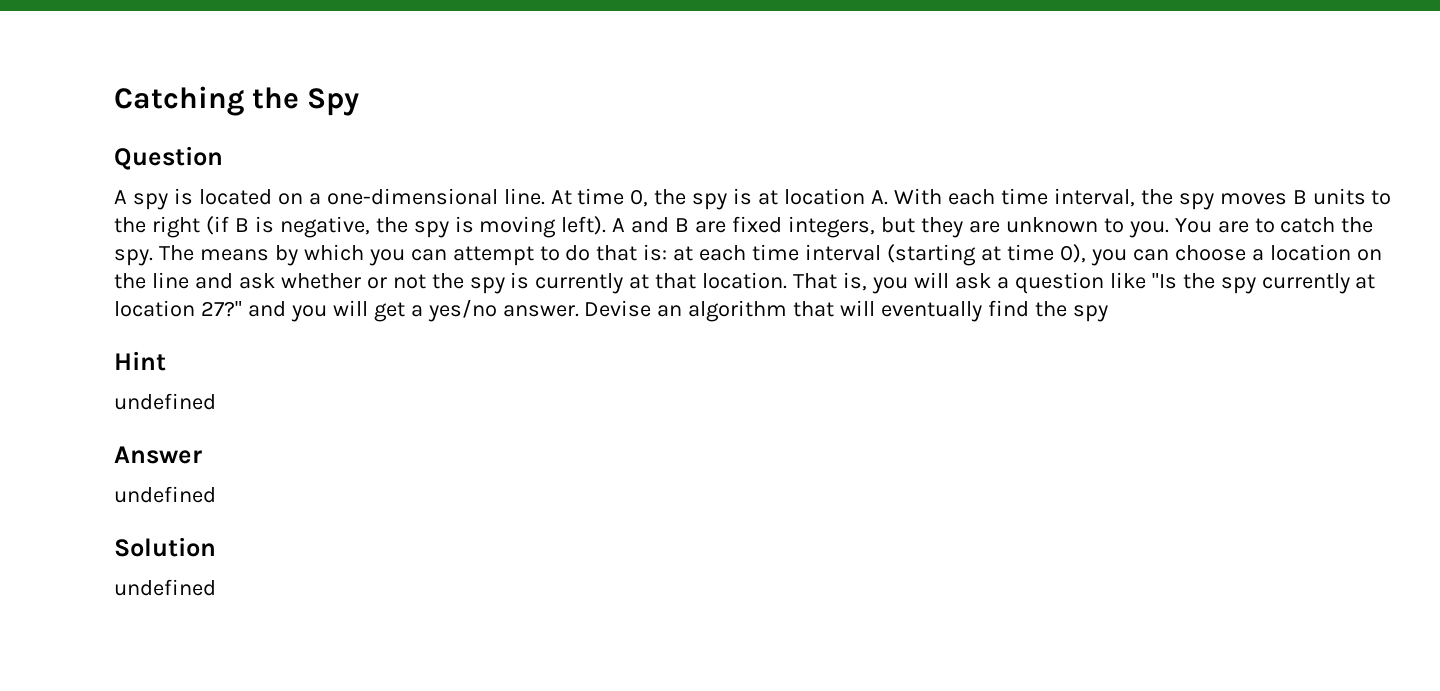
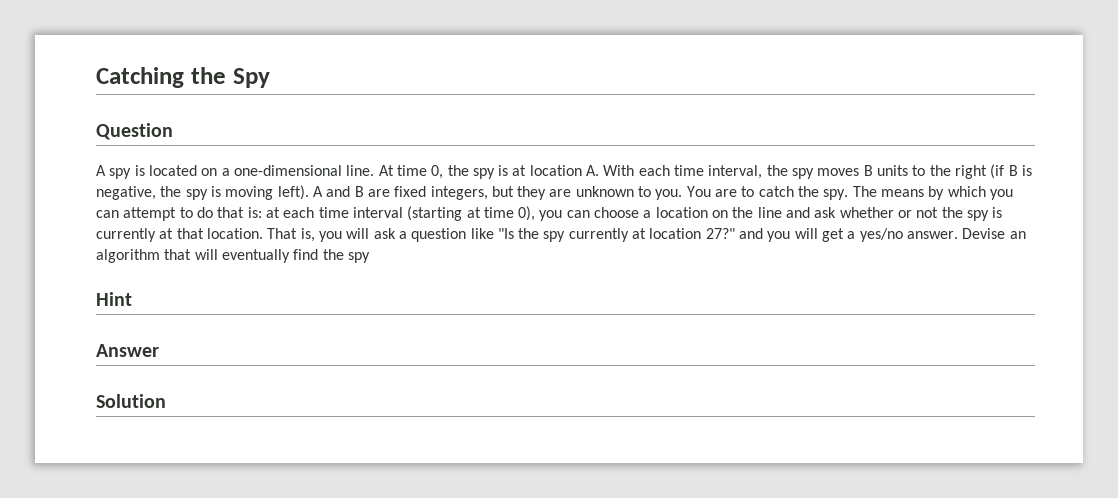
[114,393,216,410] // undefined -> (132, 299) none
[114,486,216,503] // undefined -> (159, 350) none
[114,579,216,596] // undefined -> (166, 401) none

